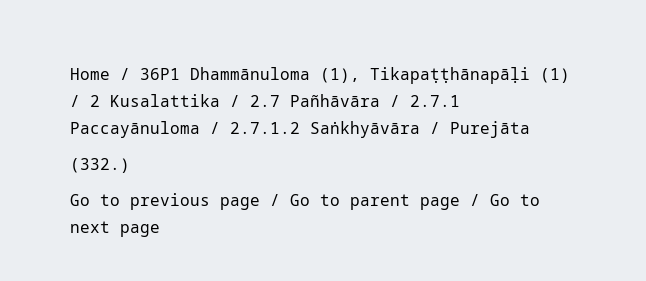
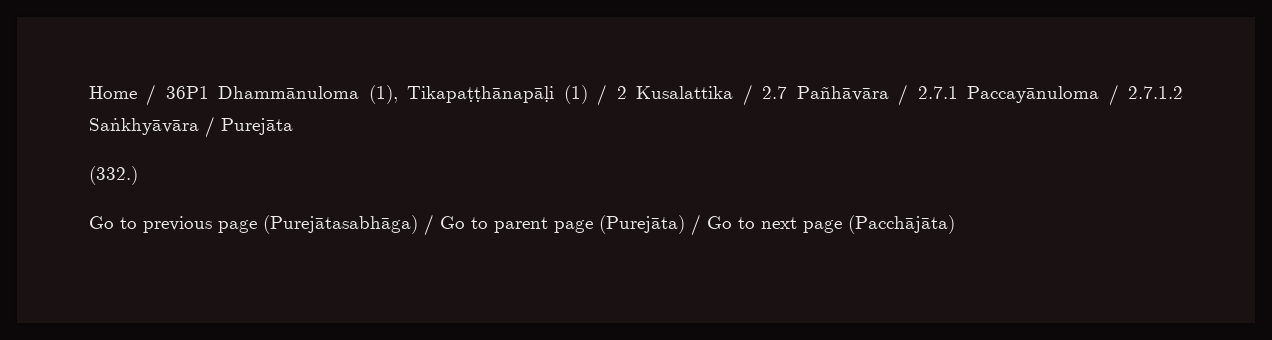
(260, 203) none -> [263,215,418,234] (Purejātasabhāga)
(460, 203) none -> [599,215,685,234] (Purejāta)
(160, 230) none -> [848,215,955,234] (Pacchājāta)

